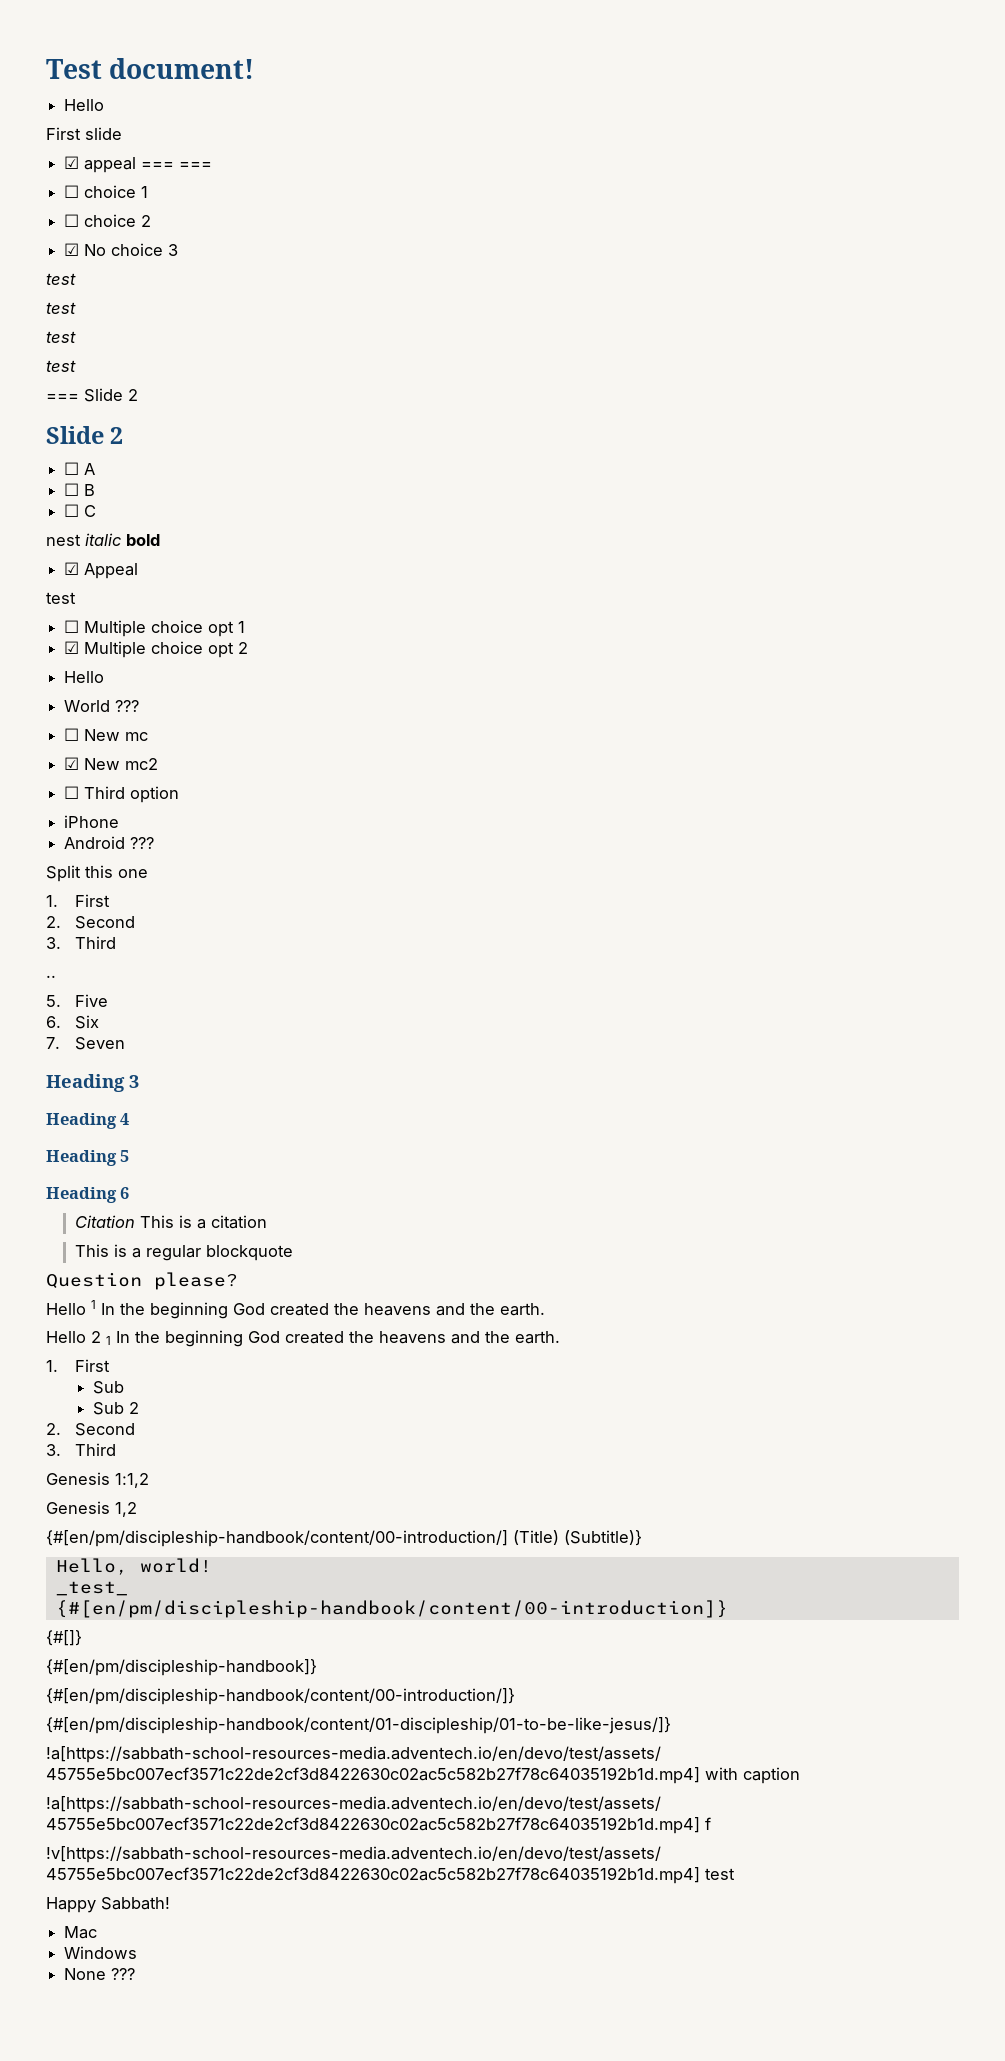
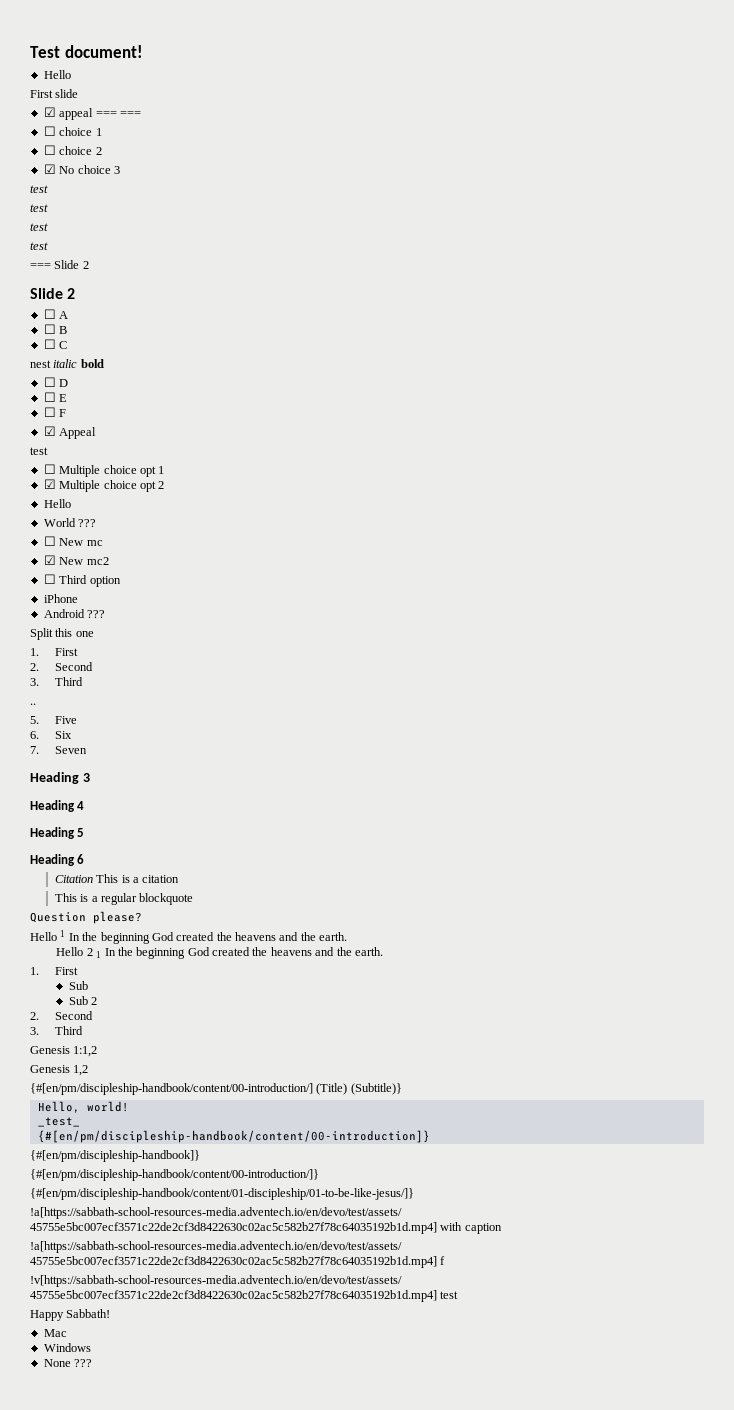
(160, 540) none -> [43,377,69,387] [43,392,68,402] [43,407,67,417] // ☐ D // ☐ E // ☐ F
[46,1630,82,1646] // {#[]} -> (430, 1136) none

